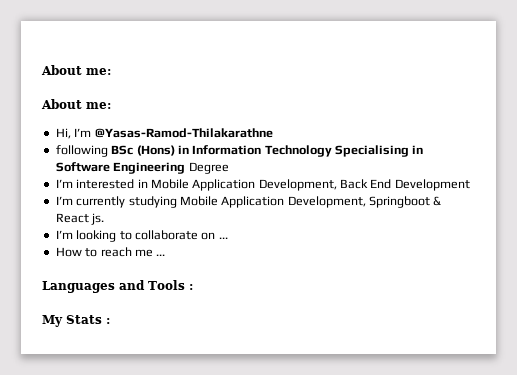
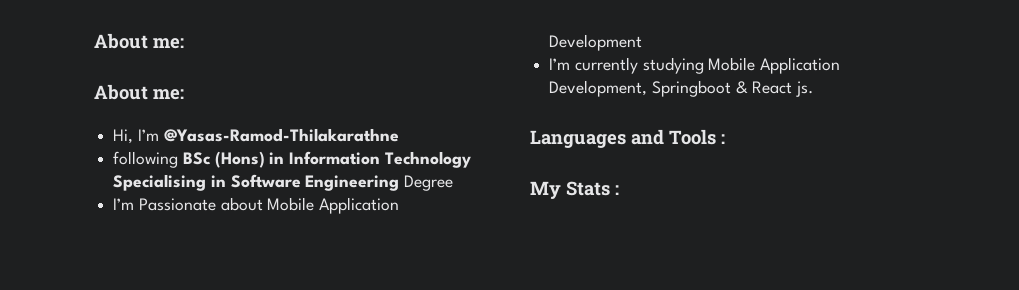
[76,179,392,191] interested in Mobile Application Development, Back End -> [138,197,400,214] Passionate about Mobile Application
[55,230,228,242] [55,247,166,257] // I’m looking to collaborate on ... // How to reach me ... -> (814, 89) none

